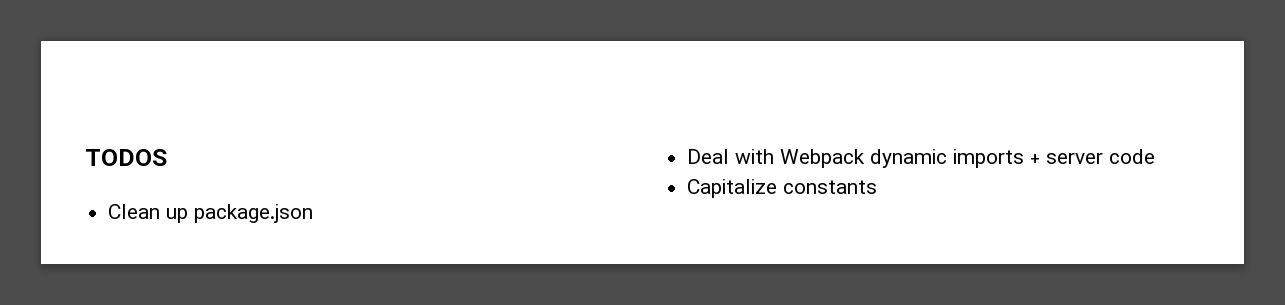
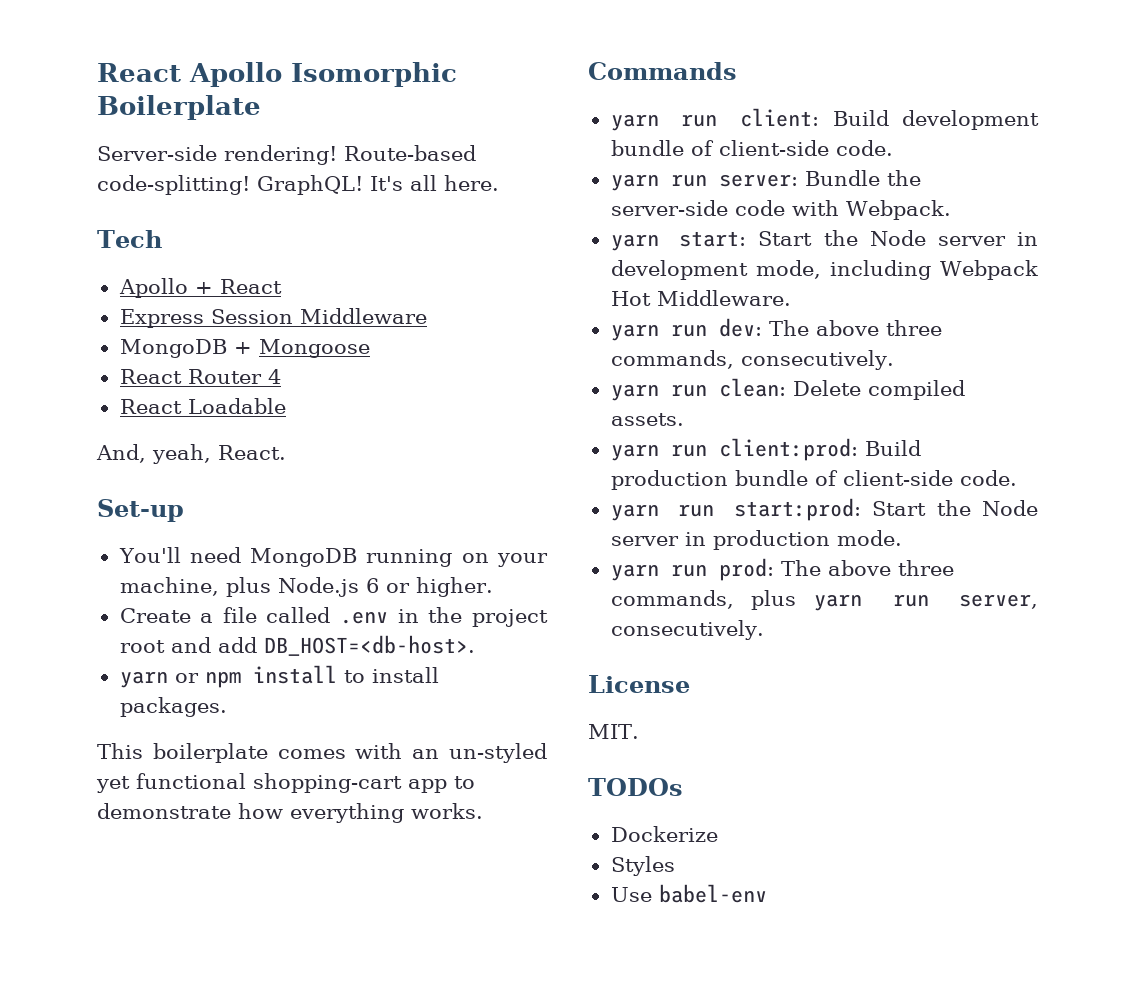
[85,149,167,166] [108,204,314,223] [687,149,1156,168] [687,179,878,198] TODOS // Clean up package.json // Deal with Webpack dynamic imports + server code // Capitalize constants -> [97,62,457,87] [97,95,261,120] [97,145,476,165] [97,175,499,195] [97,230,162,248] [118,278,282,298] [119,308,427,328] [119,339,370,358] [119,369,281,384] [119,398,286,414] [96,444,286,464] [97,499,184,522] [118,547,548,567] [119,577,493,597] [119,607,548,627] [119,635,475,656] [119,665,439,688] [119,697,227,717] [97,743,547,763] [96,773,475,793] [97,803,483,823] [588,62,737,80] [610,108,1039,131] [610,140,893,156] [610,170,921,191] [610,200,951,220] [610,230,1038,251] [610,260,1039,280] [610,290,791,306] [610,318,942,341] [610,350,894,370] [610,378,965,401] [610,413,684,426] [610,438,921,461] [610,470,1017,490] [610,498,1038,521] [610,530,902,550] [610,558,954,581] [610,590,1038,611] [610,620,764,640] [588,675,690,693] [588,724,639,739] [588,778,683,796] [610,826,718,842] [610,856,675,876] [610,884,767,903] React Apollo Isomorphic Boilerplate // Server-side rendering! Route-based code-splitting! GraphQL! It's all here. // Tech // Apollo + React // Express Session Middleware // MongoDB + Mongoose // React Router 4 // React Loadable // And, yeah, React. // Set-up // You'll need MongoDB running on your machine, plus Node.js 6 or higher. // Create a file called .env in the project root and add DB_HOST=<db-host>. // yarn or npm install to install packages. // This boilerplate comes with an un-styled yet functional shopping-cart app to demonstrate how everything works. // Commands // yarn run client: Build development bundle of client-side code. // yarn run server: Bundle the server-side code with Webpack. // yarn start: Start the Node server in development mode, including Webpack Hot Middleware. // yarn run dev: The above three commands, consecutively. // yarn run clean: Delete compiled assets. // yarn run client:prod: Build production bundle of client-side code. // yarn run start:prod: Start the Node server in production mode. // yarn run prod: The above three commands, plus yarn run server, consecutively. // License // MIT. // TODOs // Dockerize // Styles // Use babel-env

